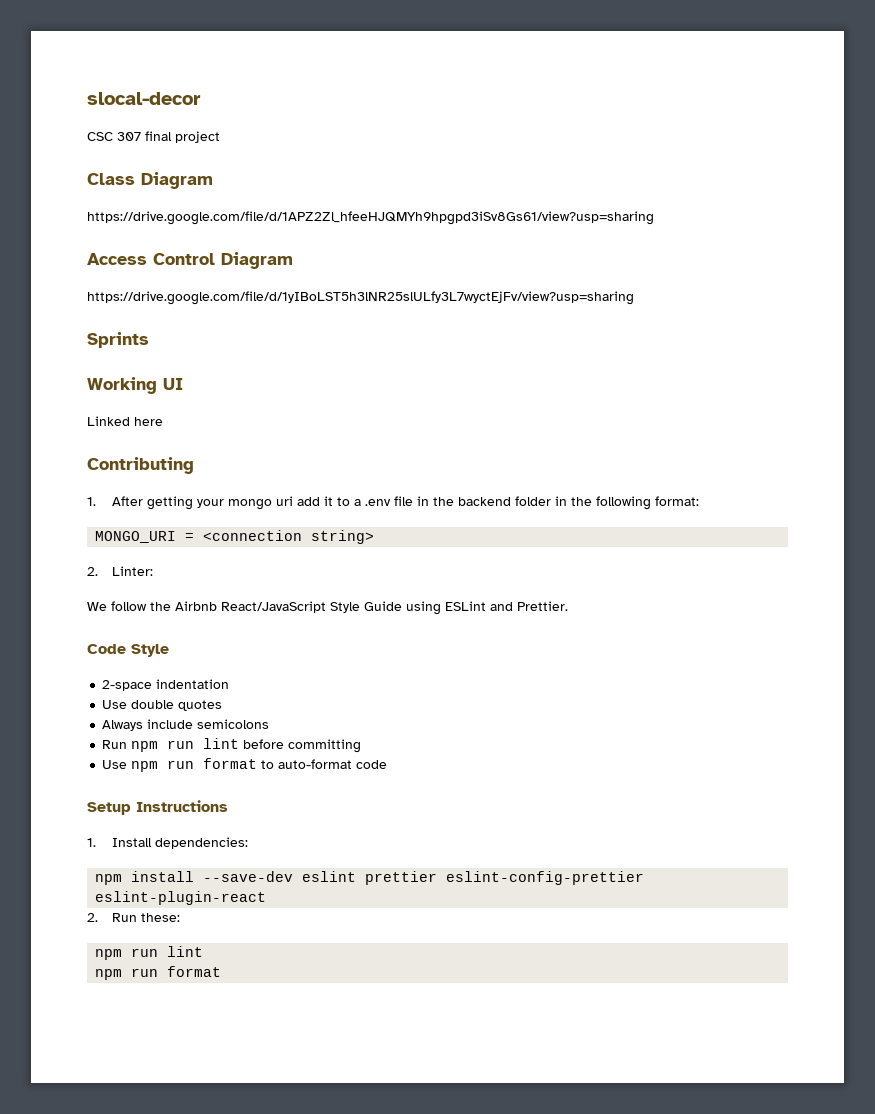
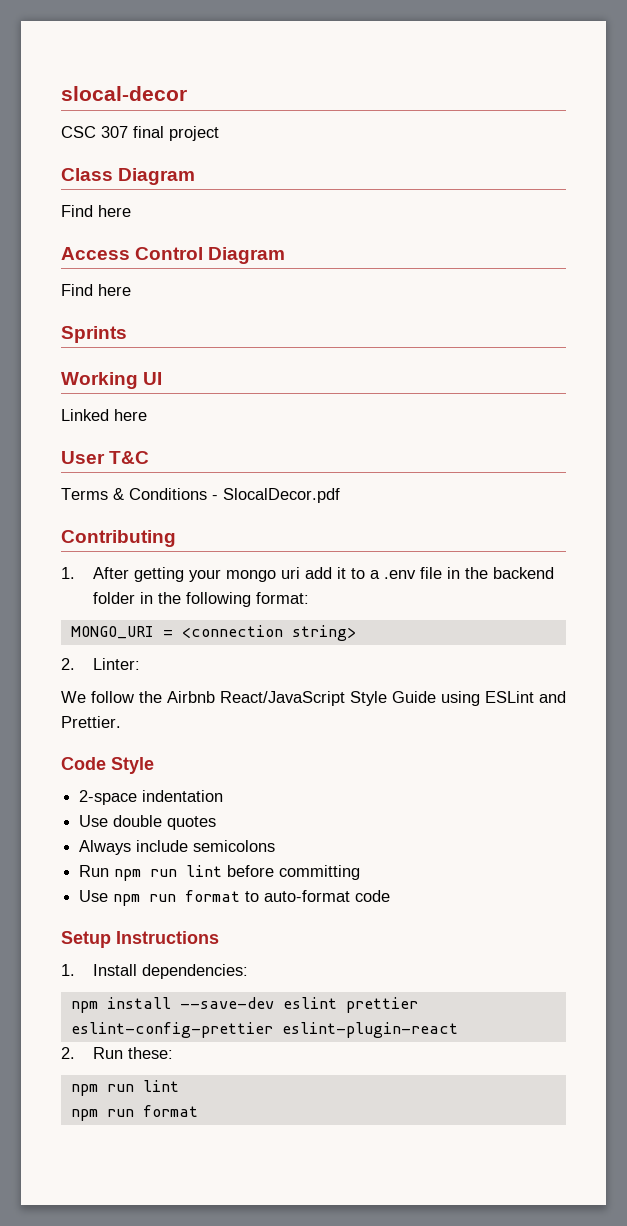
[87,211,654,225] https://drive.google.com/file/d/1APZ2Zl_hfeeHJQMYh9hpgpd3iSv8Gs61/view?usp=sharing -> [61,205,131,217] Find here
[87,291,634,305] https://drive.google.com/file/d/1yIBoLST5h3lNR25slULfy3L7wyctEjFv/view?usp=sharing -> [61,284,131,296] Find here
(163, 421) none -> [61,451,150,464] [61,488,340,503] // User T&C // Terms & Conditions - SlocalDecor.pdf

